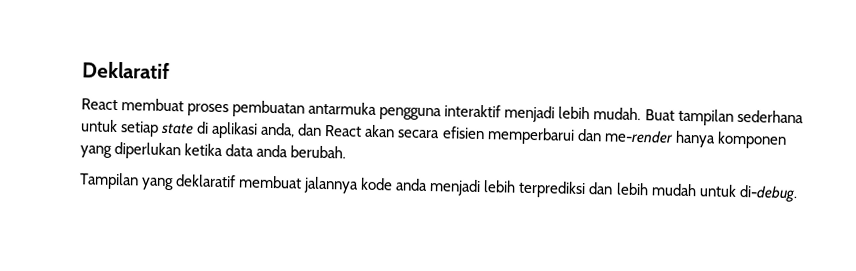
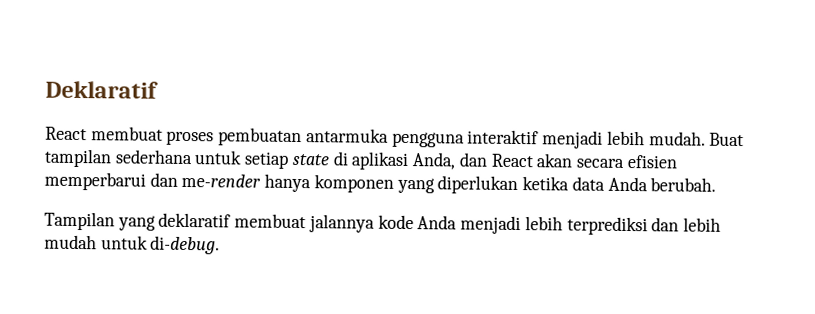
[260,122,296,138] anda, -> [412,152,457,170] Anda,
[256,144,289,158] anda -> [607,176,648,192] Anda
[395,178,429,192] anda -> [417,215,458,230] Anda

